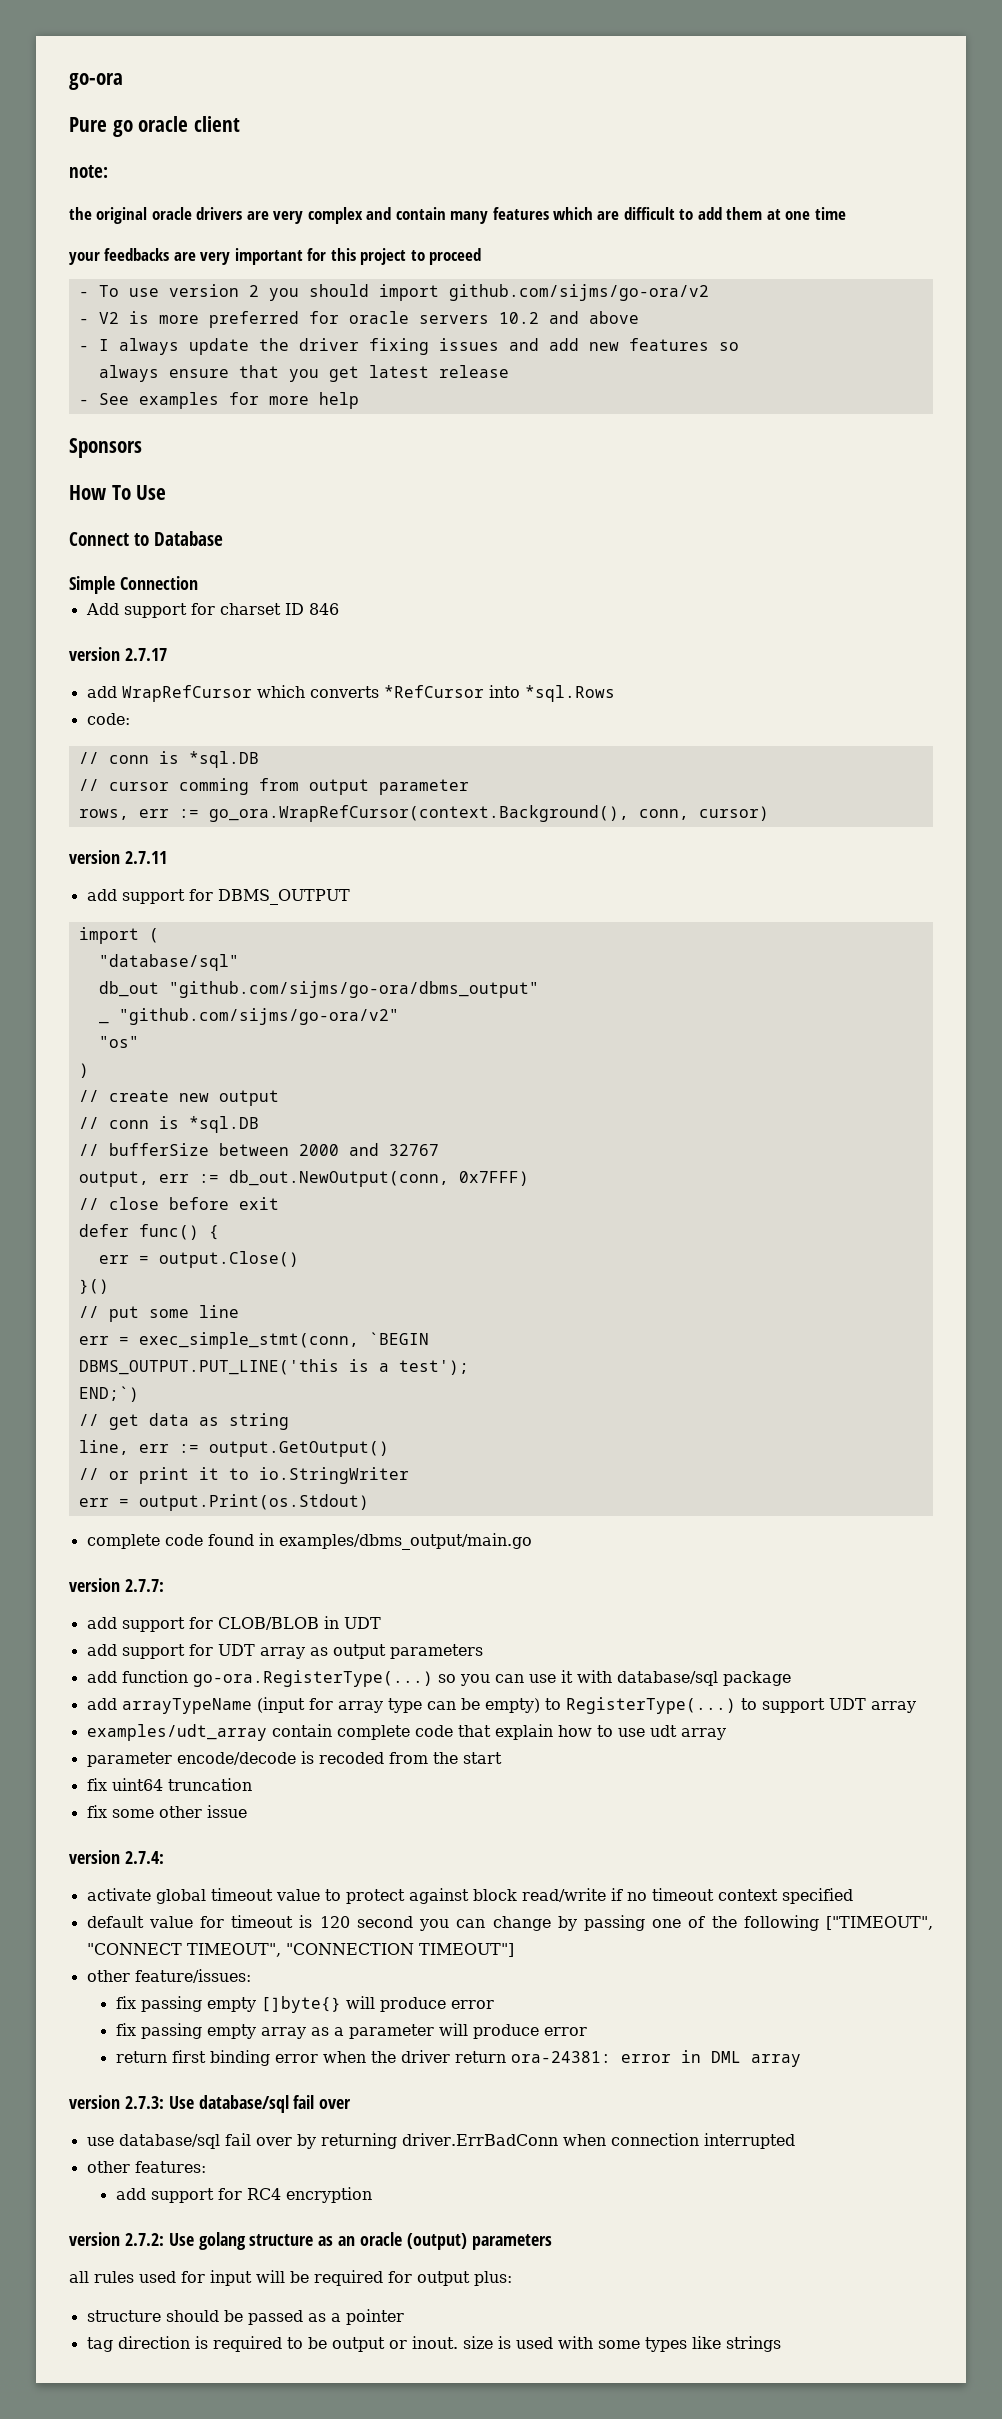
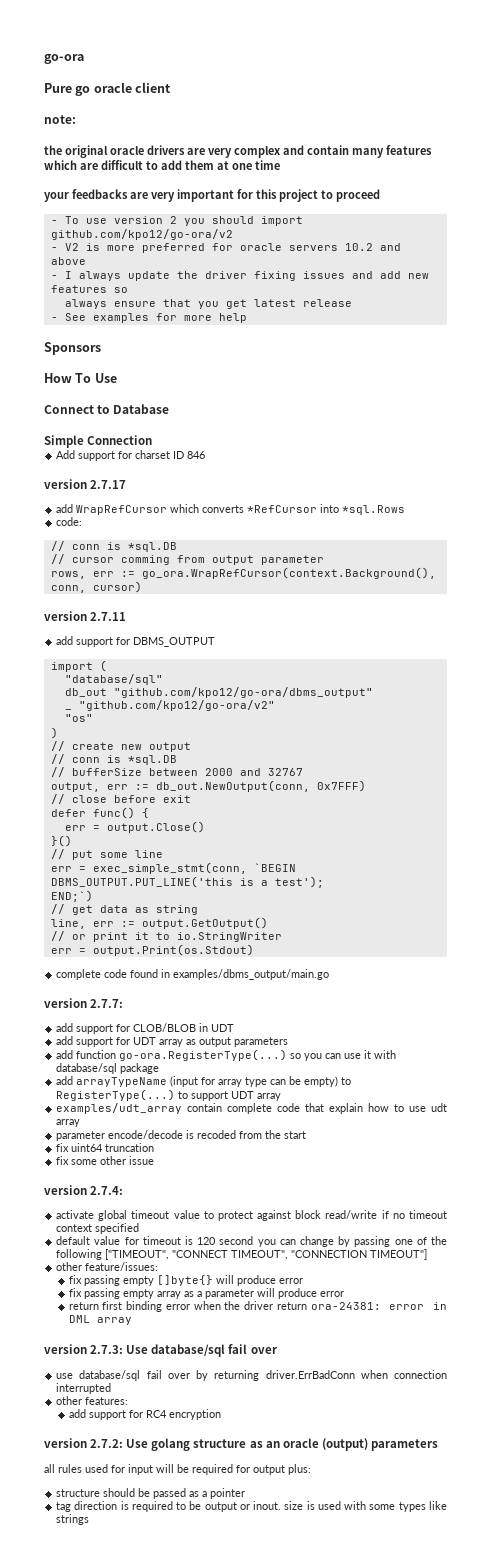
[448,284,709,301] github.com/sijms/go-ora/v2 -> [50,229,233,240] github.com/kpo12/go-ora/v2
[168,981,539,998] "github.com/sijms/go-ora/dbms_output" -> [113,687,373,698] "github.com/kpo12/go-ora/dbms_output"
[118,1008,399,1025] "github.com/sijms/go-ora/v2" -> [78,700,275,711] "github.com/kpo12/go-ora/v2"

